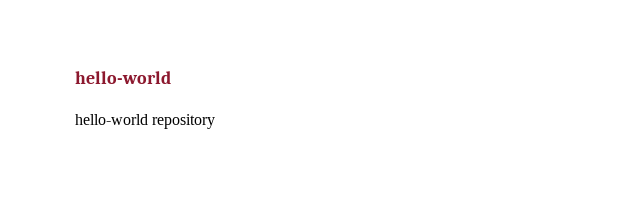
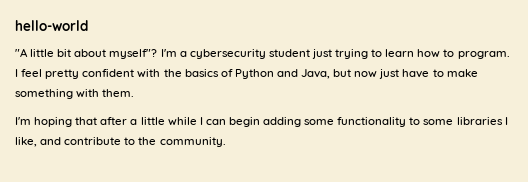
[75,114,216,129] hello-world repository -> [15,48,510,59] [15,69,478,79] [15,89,135,99] [15,117,508,127] [15,137,226,147] "A little bit about myself"? I'm a cybersecurity student just trying to learn how to program. I feel pretty confident with the basics of Python and Java, but now just have to make something with them. // I'm hoping that after a little while I can begin adding some functionality to some libraries I like, and contribute to the community.

